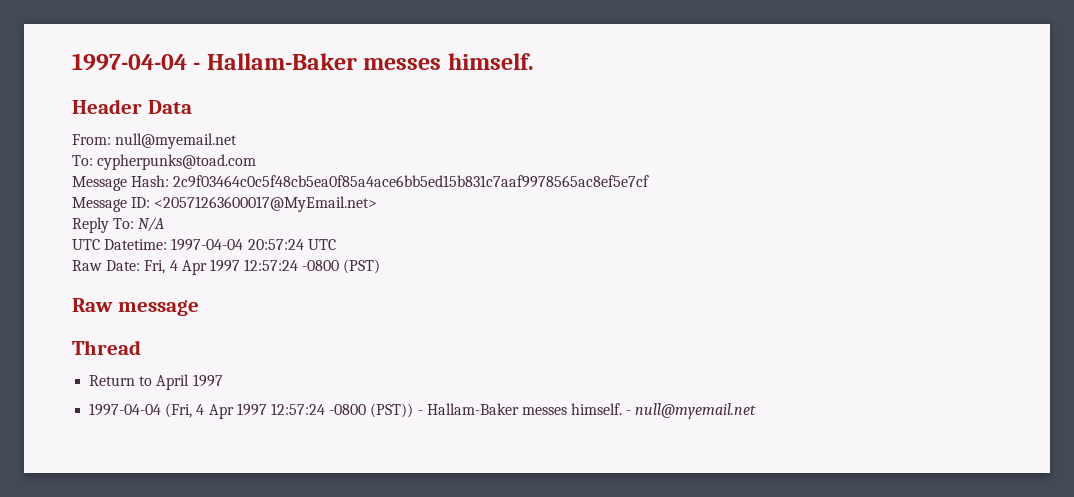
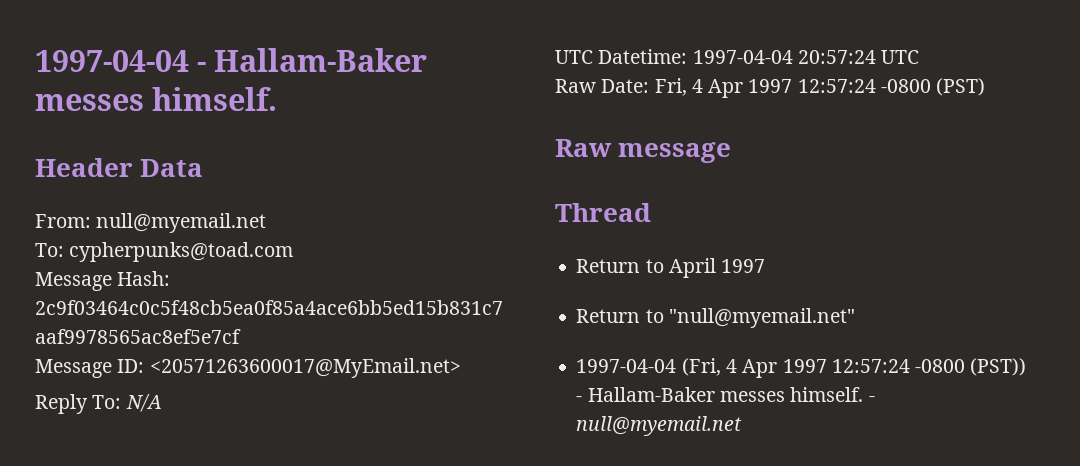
(223, 380) none -> [576,308,855,328] // Return to "null@myemail.net"

